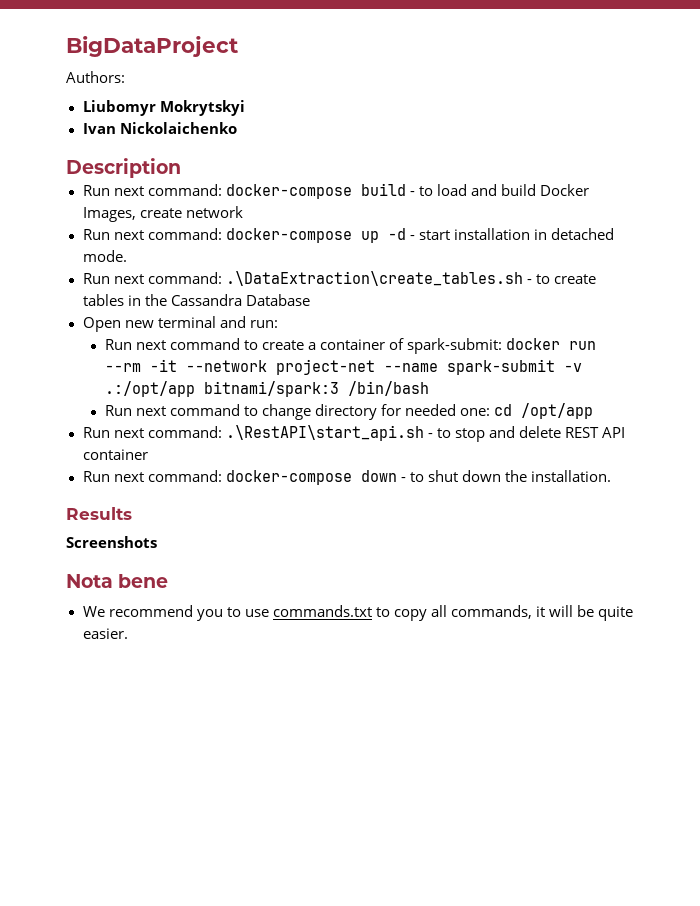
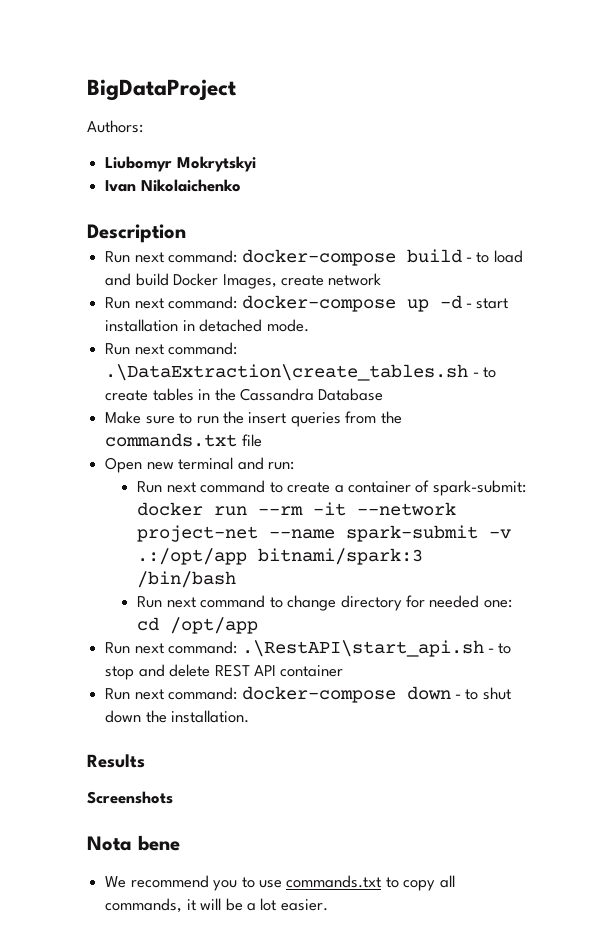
[119,122,237,134] Nickolaichenko -> [140,179,241,192] Nikolaichenko
(310, 300) none -> [105,411,402,427] [105,433,262,447] // Make sure to run the insert queries from the commands.txt file
[598,606,634,621] quite -> [246,898,277,911] a lot

